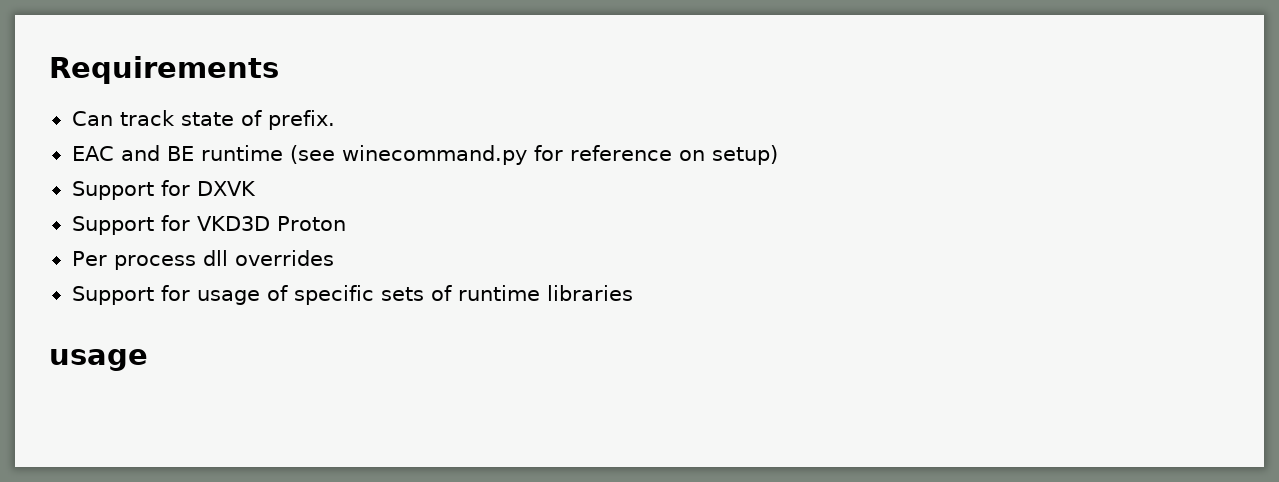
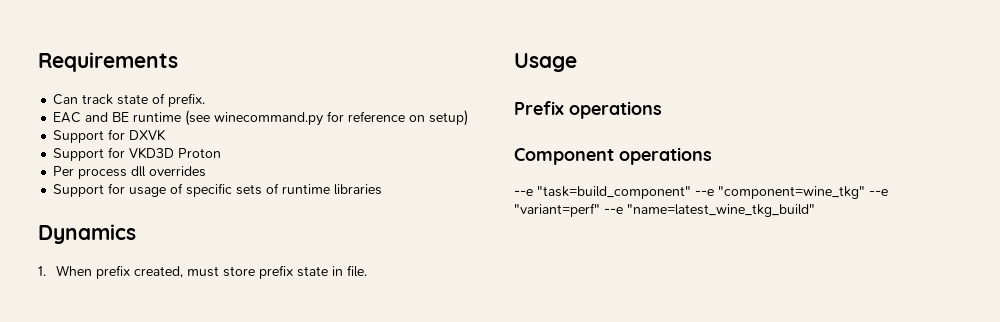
[49,349,148,371] usage -> [38,224,136,244] [38,265,367,279] [514,53,577,72] [514,101,662,119] [514,147,712,165] [514,186,888,199] [514,203,815,217] Dynamics // 1. When prefix created, must store prefix state in file. // Usage // Prefix operations // Component operations // --e "task=build_component" --e "component=wine_tkg" --e "variant=perf" --e "name=latest_wine_tkg_build"

